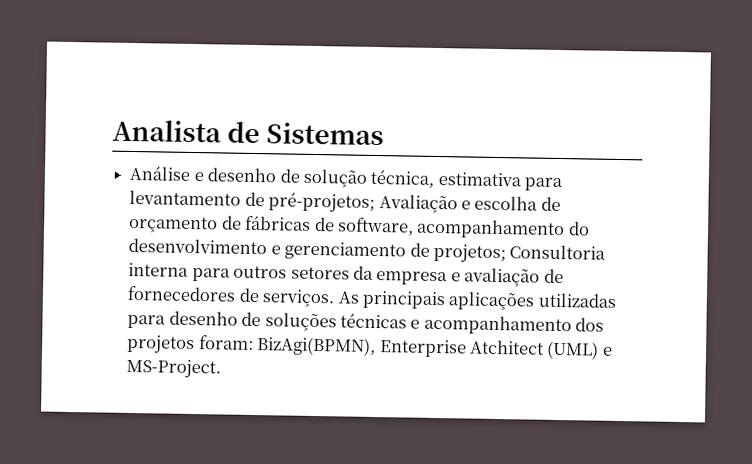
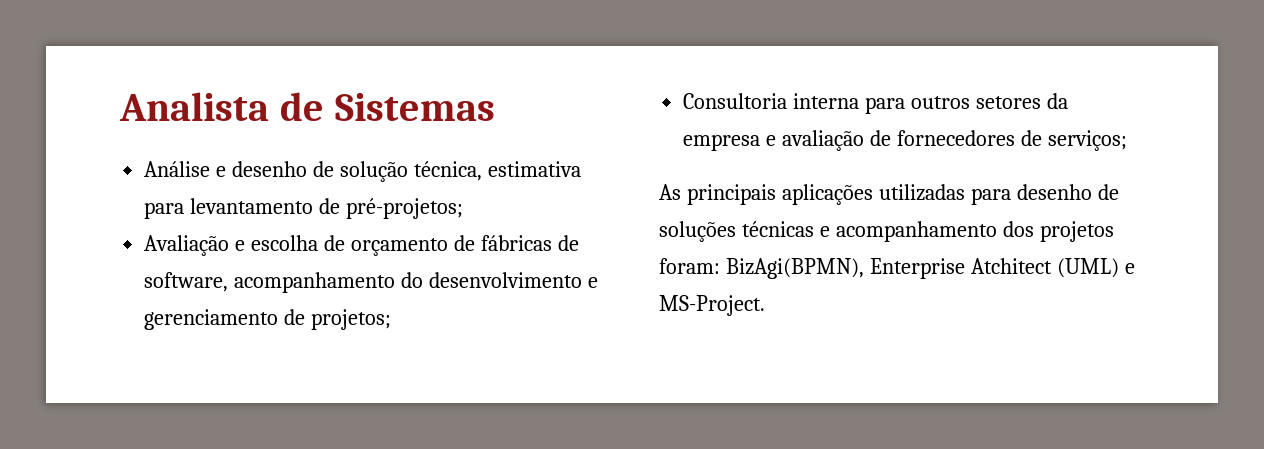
(376, 202) none -> (464, 208) //
(506, 253) none -> (392, 319) //
[262,289,336,308] serviços. -> [1047,130,1127,151] serviços; //

